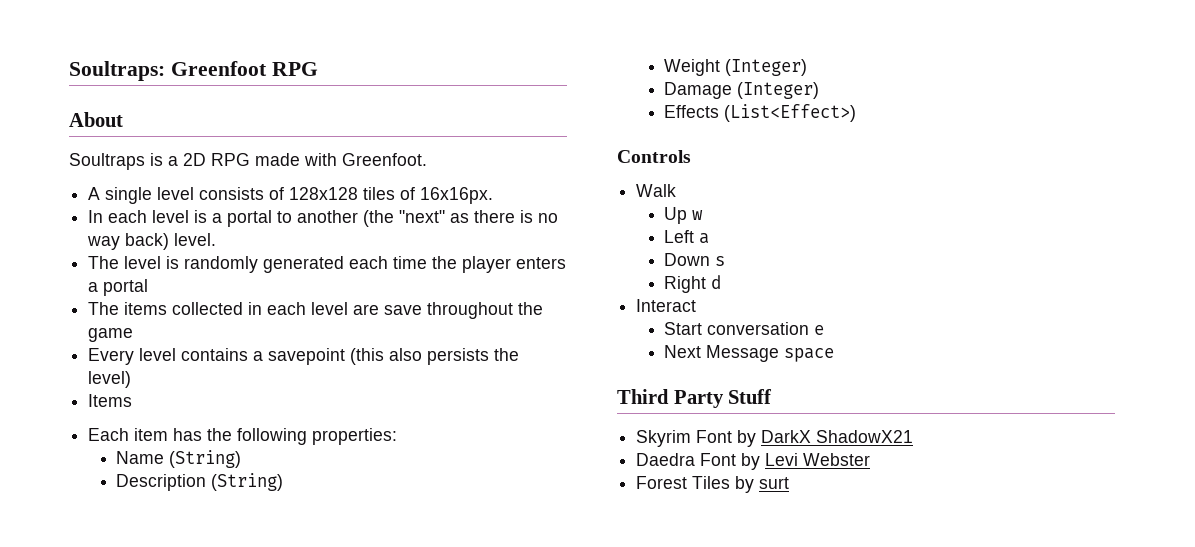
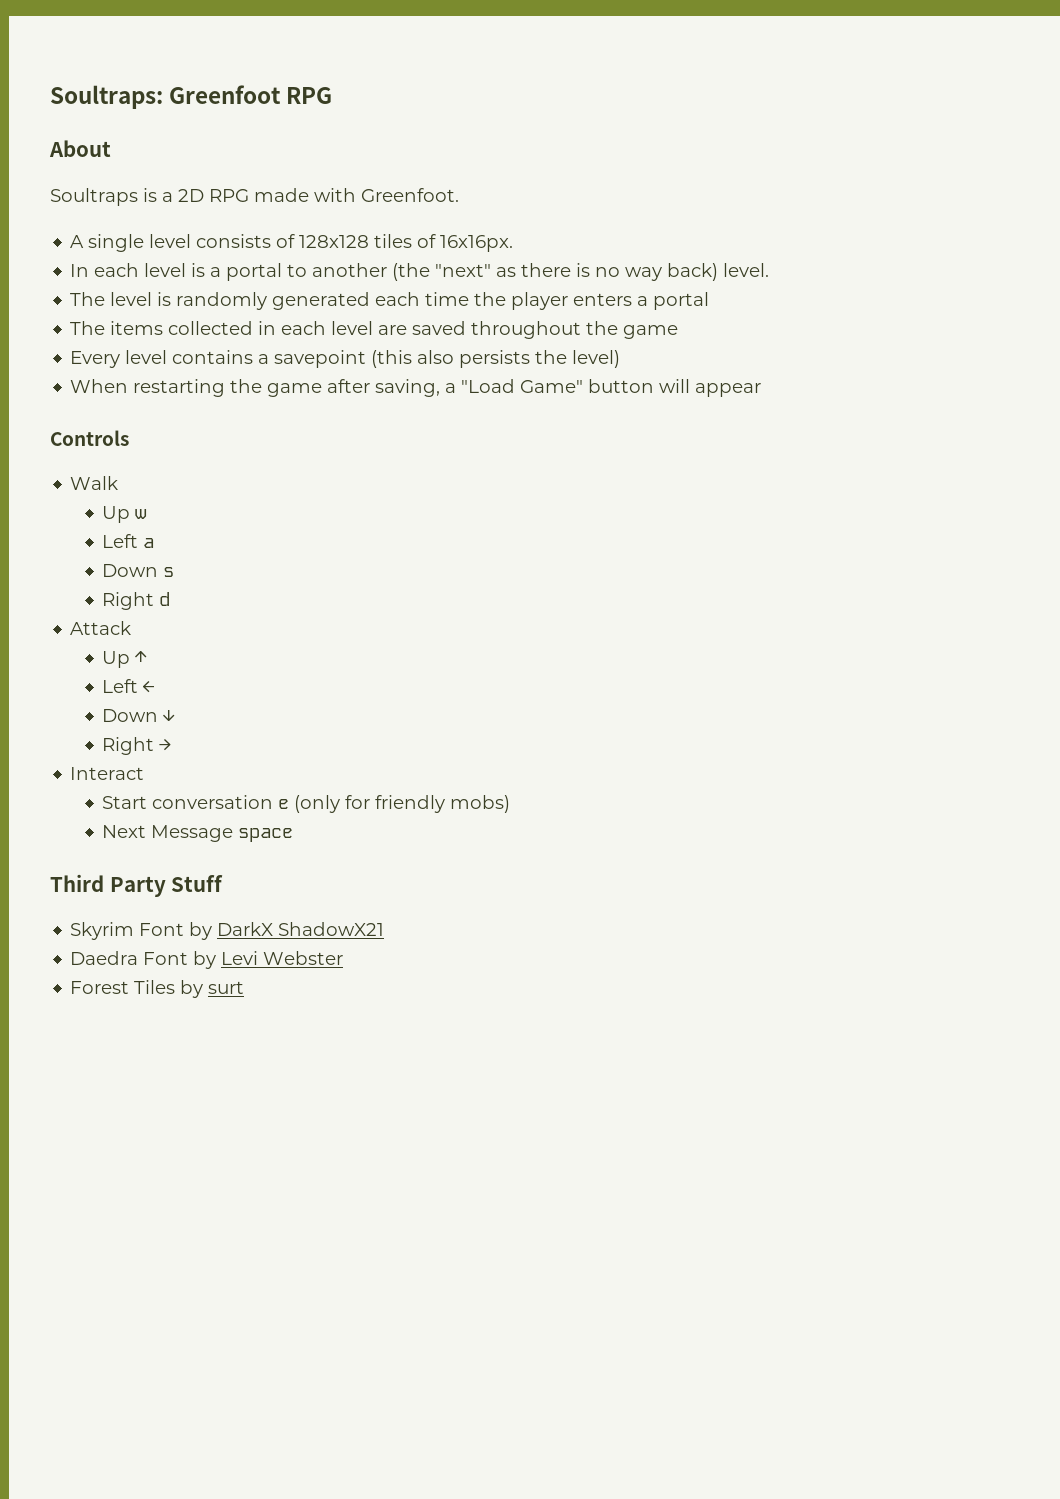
[384,305,423,315] save -> [412,321,467,335] saved
[88,394,133,407] [88,428,398,445] [116,450,242,468] [116,473,284,491] [664,59,808,76] [664,82,820,99] [664,104,857,122] Items // Each item has the following properties: // Name (String) // Description (String) // Weight (Integer) // Damage (Integer) // Effects (List<Effect>) -> [70,379,762,397] When restarting the game after saving, a "Load Game" button will appear
(722, 282) none -> [70,621,132,635] [102,651,148,668] [102,679,156,693] [102,709,176,722] [102,737,172,755] // Attack // Up ↑ // Left ← // Down ↓ // Right →
(825, 330) none -> [294,795,511,813] (only for friendly mobs)

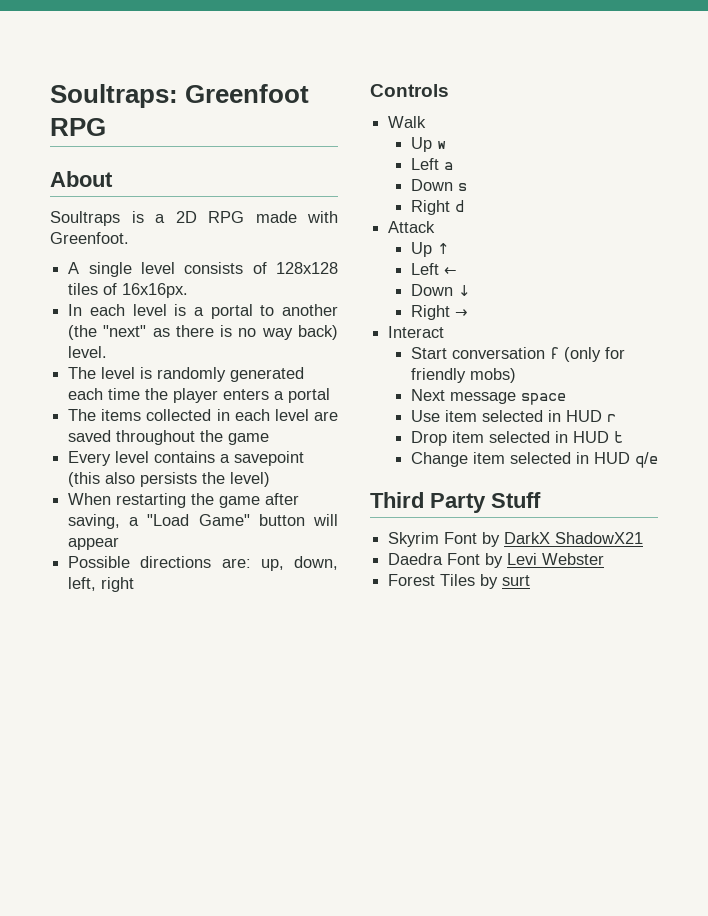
(762, 390) none -> [68,556,338,571] [68,577,135,592] // Possible directions are: up, down, left, right
[278,799,290,809] e -> [549,347,559,359] f
[151,825,234,842] Message -> [449,392,516,404] message
(294, 835) none -> [410,410,616,422] [410,431,623,446] [410,452,658,468] // Use item selected in HUD r // Drop item selected in HUD t // Change item selected in HUD q/e

